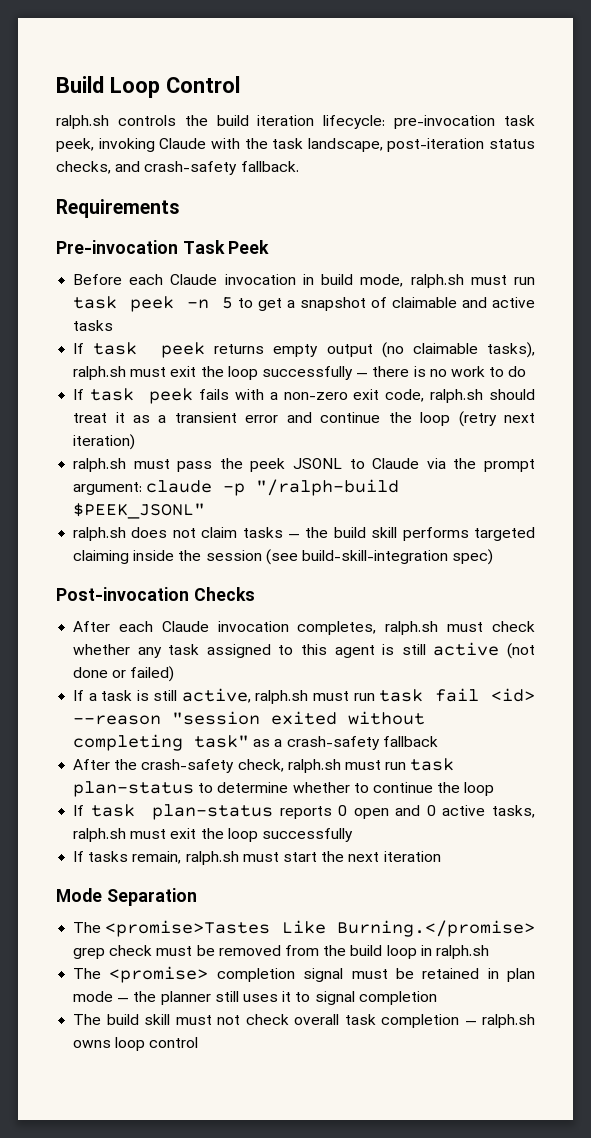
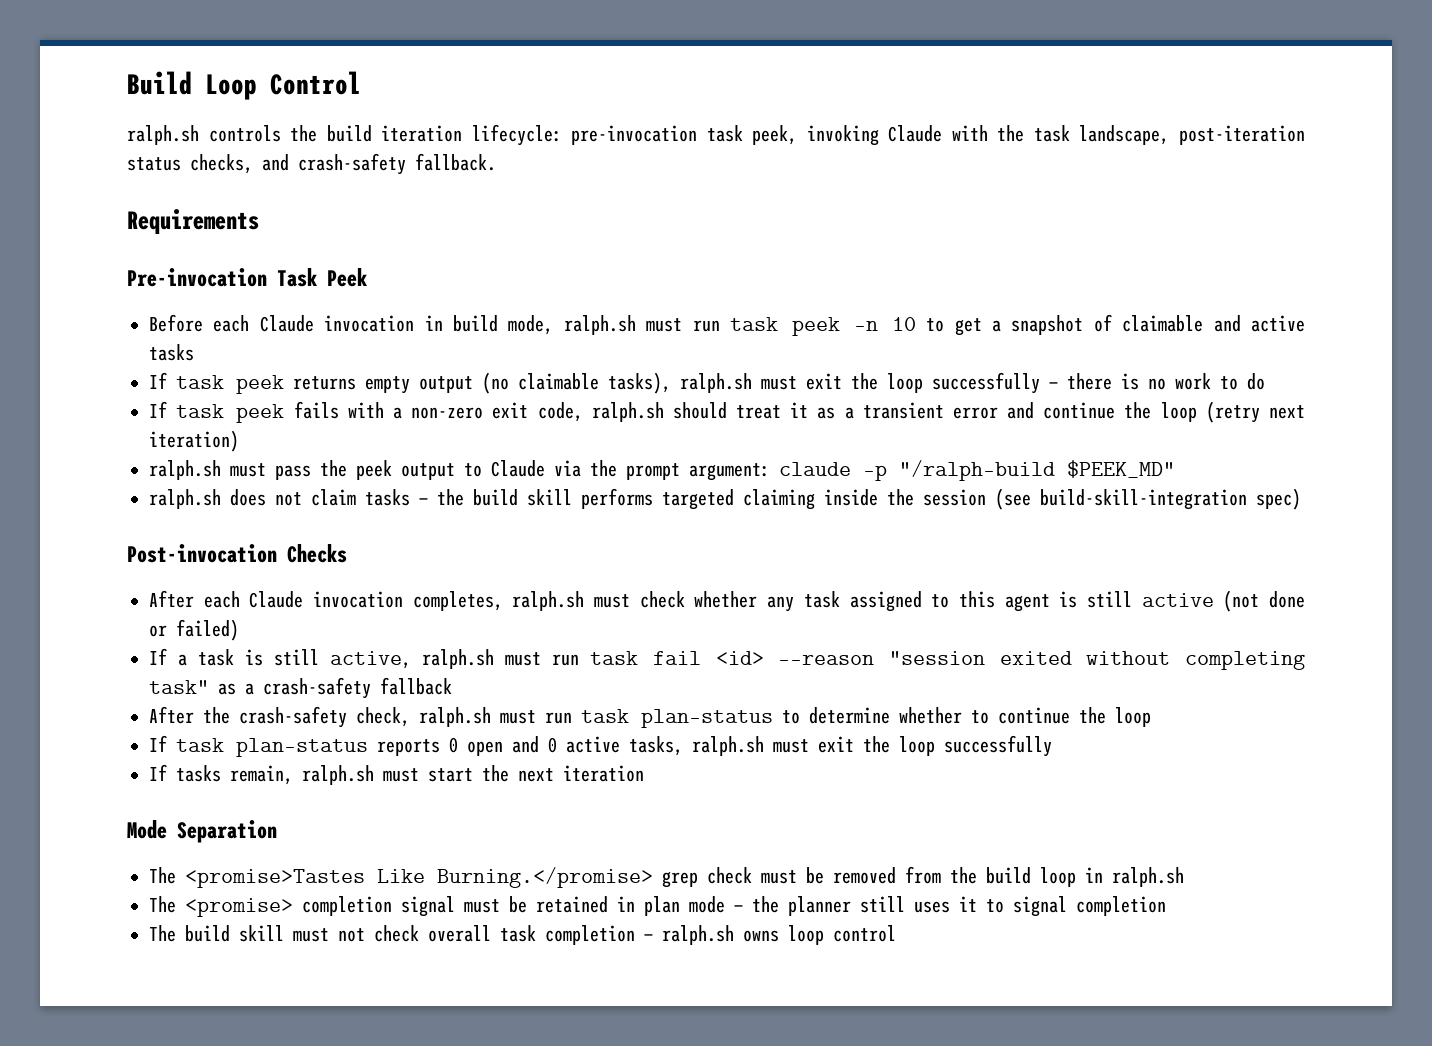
[222,297,234,309] 5 -> [891,317,916,331] 10
[293,458,343,469] JSONL -> [401,463,455,480] output
[73,503,206,519] $PEEK_JSONL" -> [1067,460,1175,478] $PEEK_MD"

